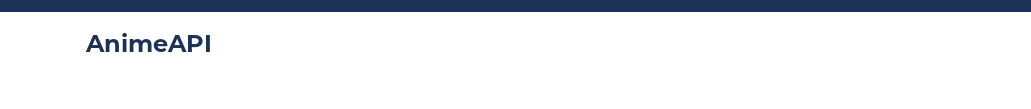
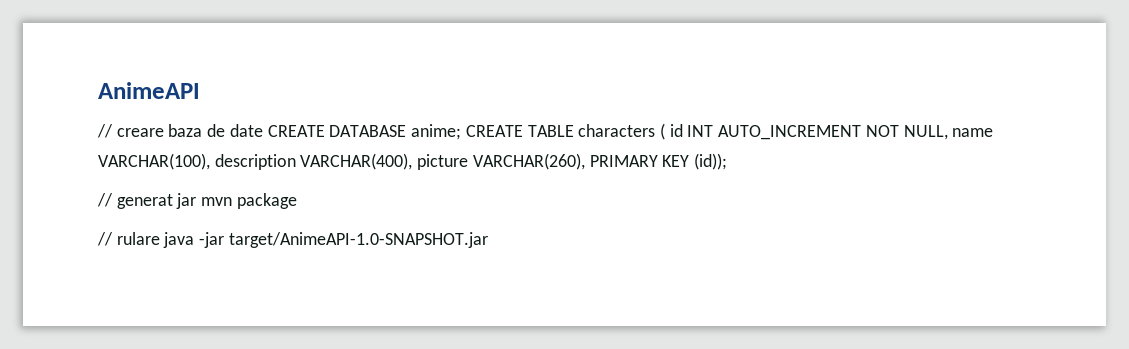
(212, 42) none -> [97,123,994,140] [98,153,728,170] [97,193,297,209] [97,232,488,248] // // creare baza de date CREATE DATABASE anime; CREATE TABLE characters ( id INT AUTO_INCREMENT NOT NULL, name VARCHAR(100), description VARCHAR(400), picture VARCHAR(260), PRIMARY KEY (id)); // // generat jar mvn package // // rulare java -jar target/AnimeAPI-1.0-SNAPSHOT.jar

